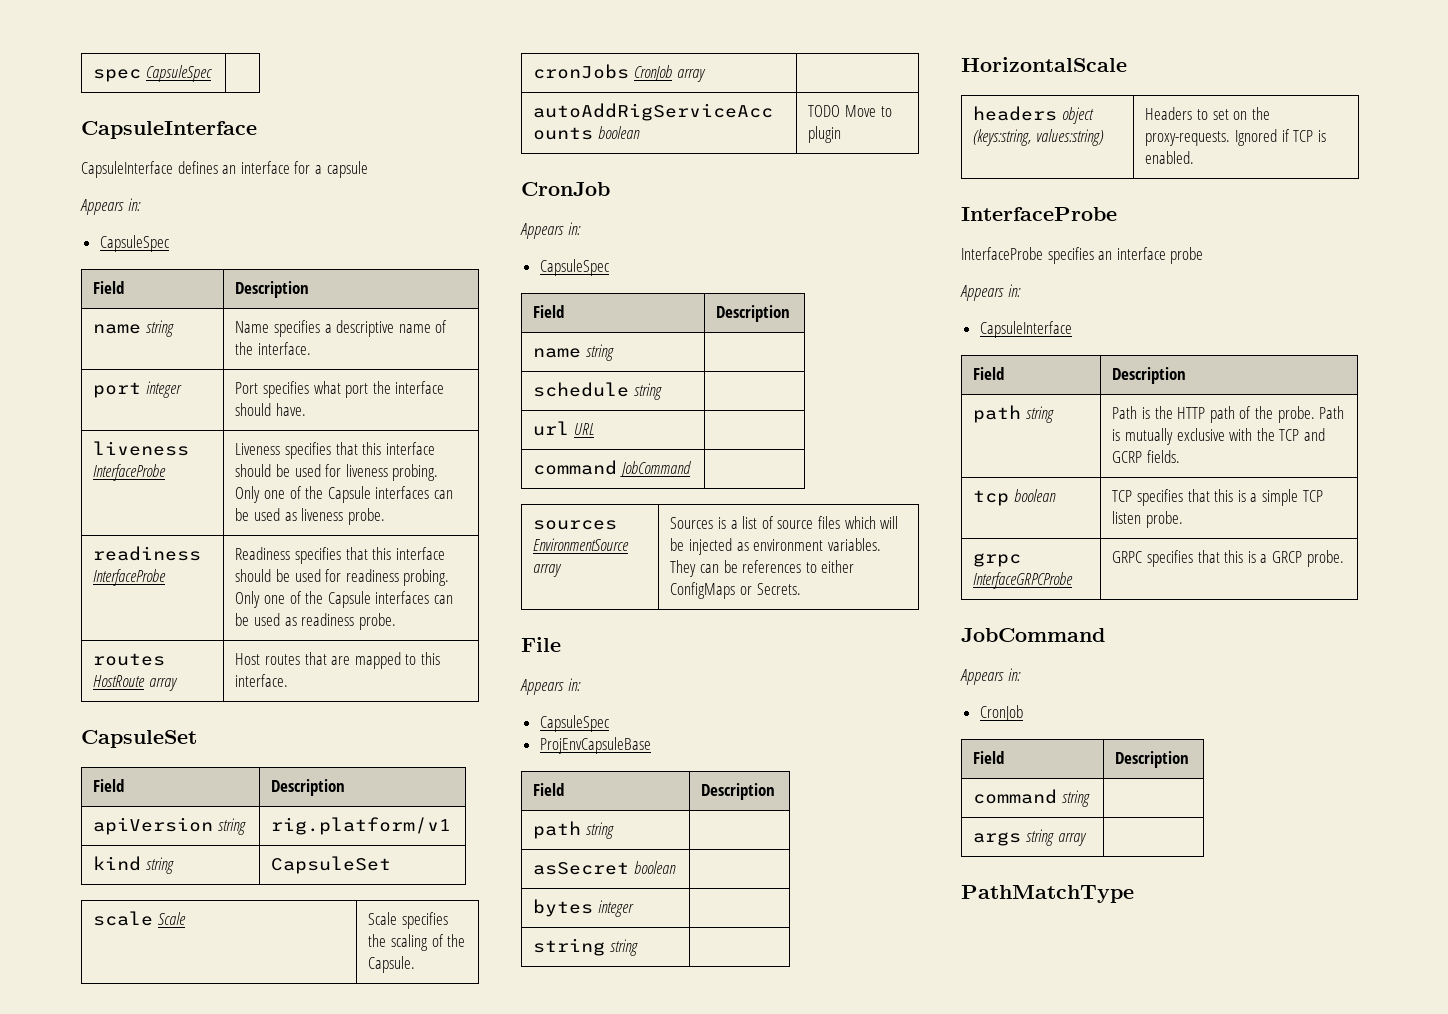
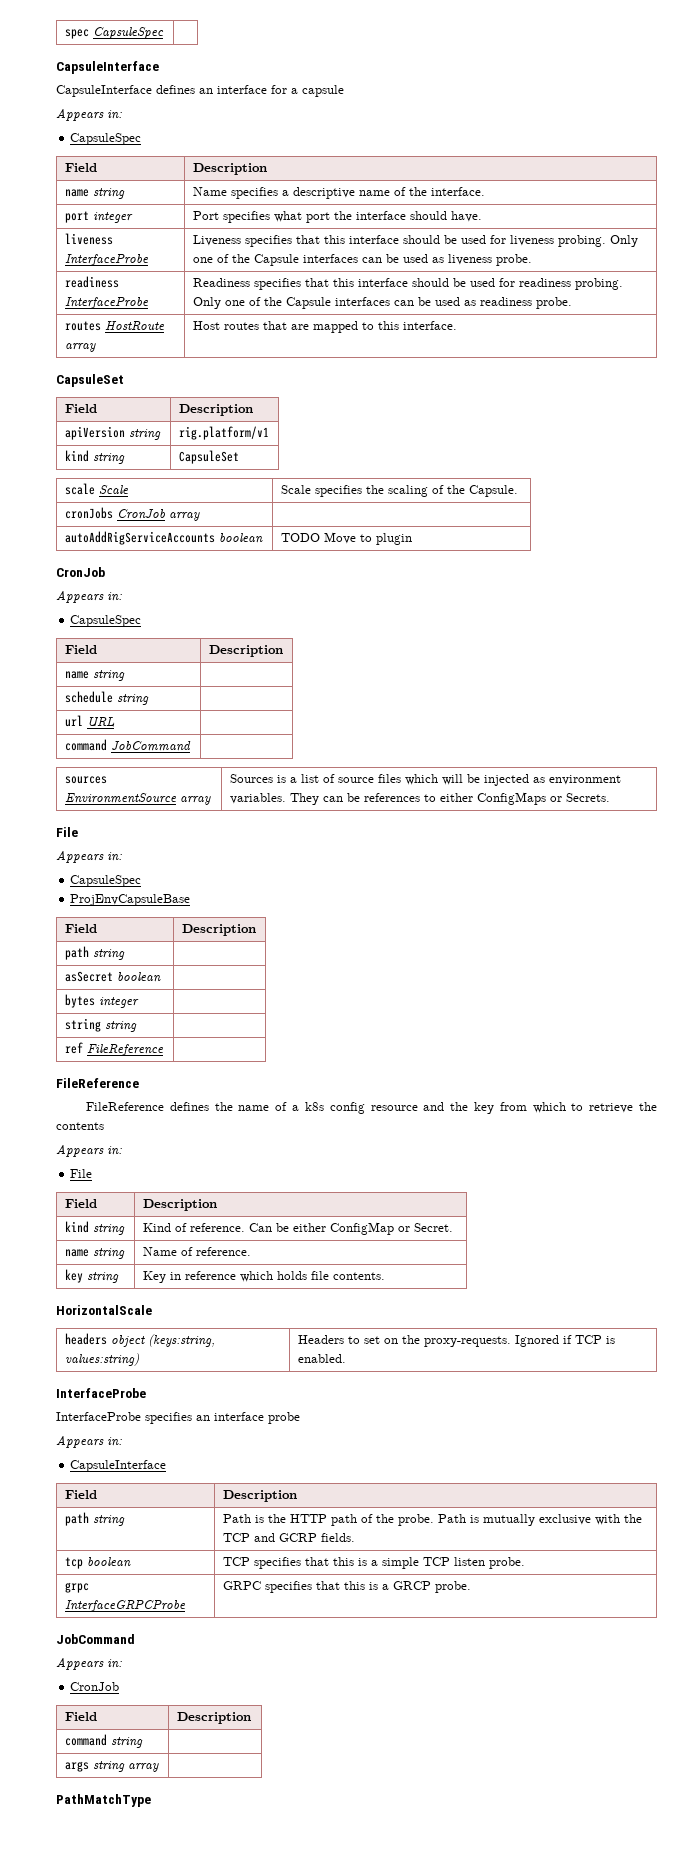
(639, 947) none -> [64,1042,164,1056] [56,1078,139,1088] [86,1102,657,1114] [56,1122,104,1130] [56,1144,122,1157] [70,1169,93,1178] [64,1199,97,1208] [142,1199,217,1211] [64,1221,125,1235] [142,1222,453,1235] [64,1248,125,1259] [142,1247,251,1256] [64,1269,119,1283] [142,1271,385,1283] // ref FileReference | // FileReference // FileReference defines the name of a k8s config resource and the key from which to retrieve the contents // Appears in: // File // Field | Description // kind string | Kind of reference. Can be either ConfigMap or Secret. // name string | Name of reference. // key string | Key in reference which holds file contents.

